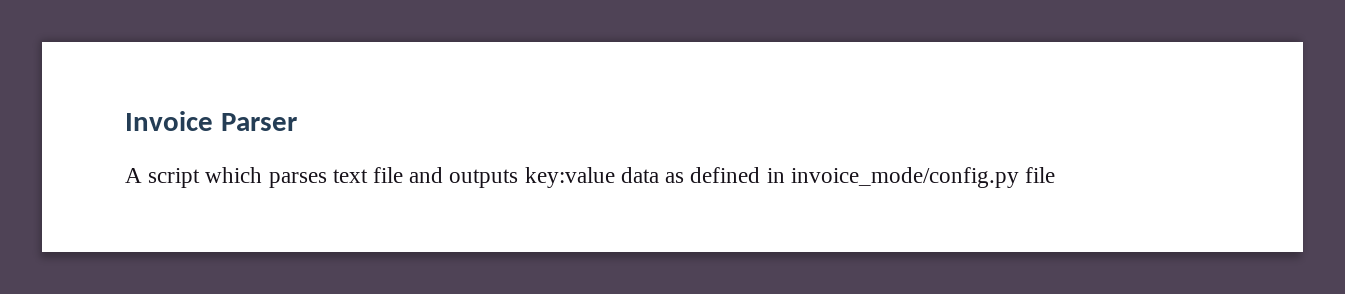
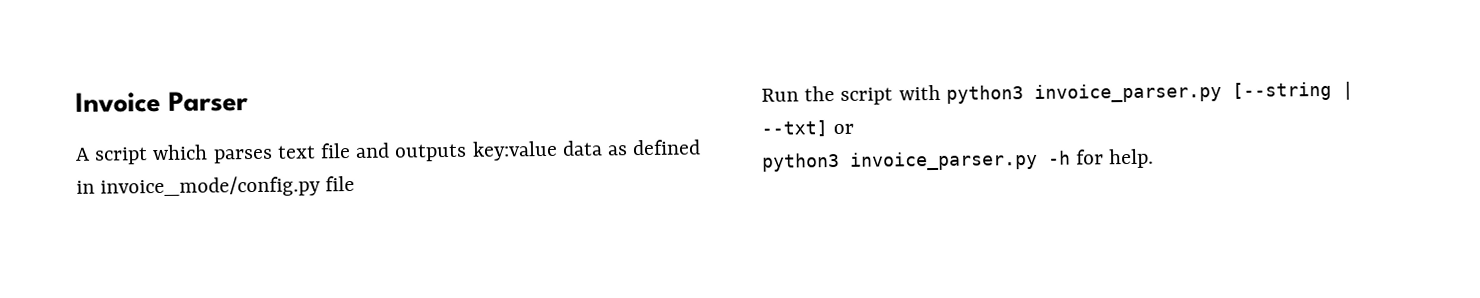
(1055, 175) none -> [761,81,1354,105] [761,120,855,137] [762,148,1155,172] // Run the script with python3 invoice_parser.py [--string | --txt] or // python3 invoice_parser.py -h for help.

